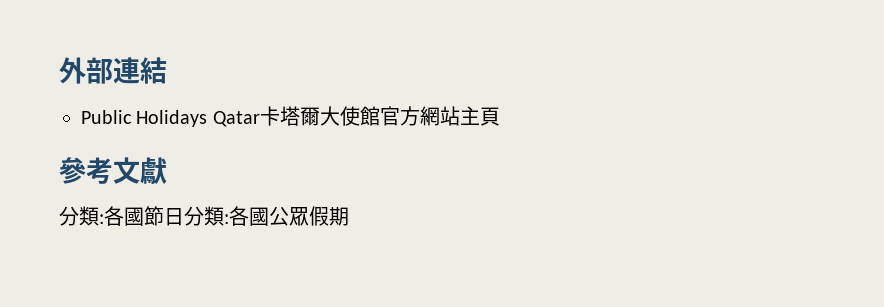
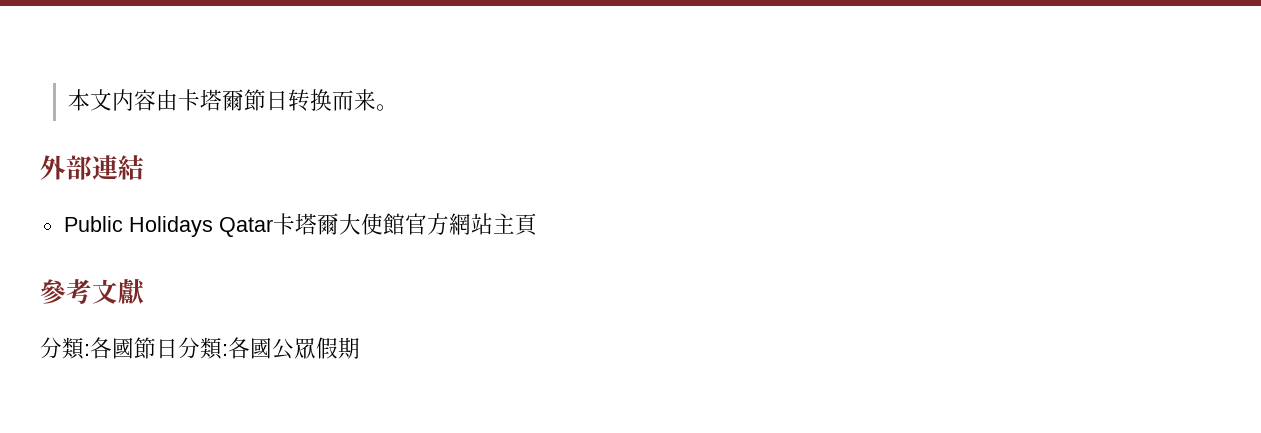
(59, 70) none -> [67,89,398,112] 本文内容由卡塔爾節日转换而来。 //

